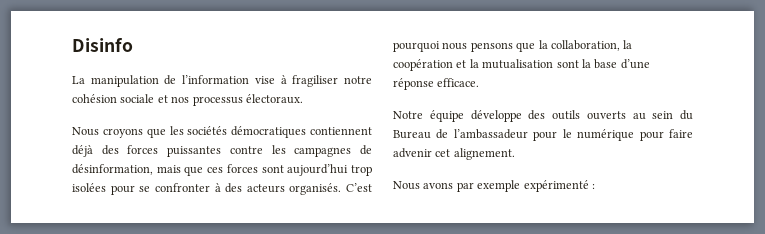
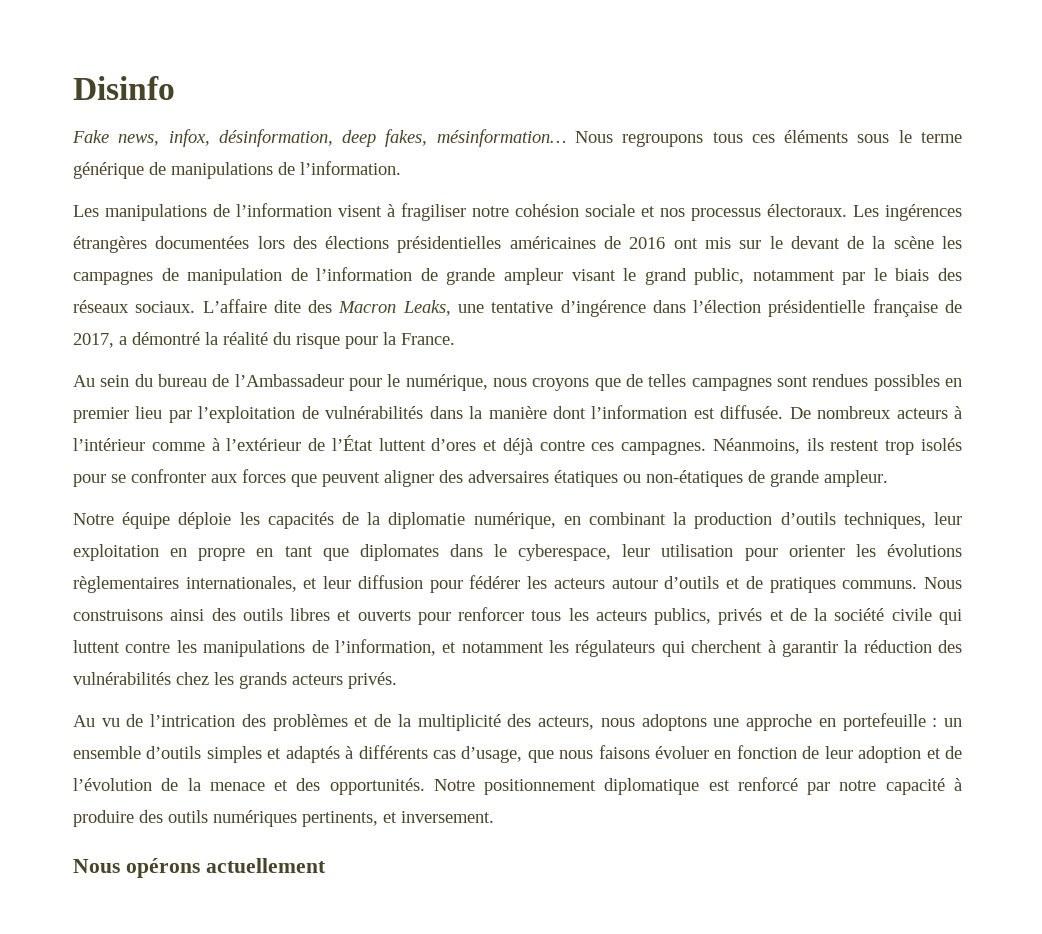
[72,75,275,87] La manipulation de l’information vise -> [72,129,963,147] [73,161,401,179] [73,203,382,221] Fake news, infox, désinformation, deep fakes, mésinformation… Nous regroupons tous ces éléments sous le terme générique de manipulations de l’information. // Les manipulations de l’information visent
[72,126,372,138] [72,145,373,157] [72,164,373,176] [72,183,372,195] [393,40,633,52] [393,59,650,71] [393,78,480,90] [393,110,693,122] [393,129,693,141] [393,148,515,160] [393,180,595,192] // Nous croyons que les sociétés démocratiques contiennent déjà des forces puissantes contre les campagnes de désinformation, mais que ces forces sont aujourd’hui trop isolées pour se confronter à des acteurs organisés. C’est pourquoi nous pensons que la collaboration, la coopération et la mutualisation sont la base d’une réponse efficace. // Notre équipe développe des outils ouverts au sein du Bureau de l’ambassadeur pour le numérique pour faire advenir cet alignement. // Nous avons par exemple expérimenté : -> [853,204,962,221] [73,236,962,253] [73,267,962,285] [73,299,963,317] [73,332,455,349] [73,374,963,391] [73,405,962,423] [73,435,962,455] [73,469,888,487] [73,512,963,529] [73,544,962,561] [73,575,963,593] [73,607,963,625] [73,639,962,657] [73,672,397,689] [73,713,962,731] [73,745,963,763] [73,777,962,795] [73,810,494,827] [73,858,326,878] Les ingérences étrangères documentées lors des élections présidentielles américaines de 2016 ont mis sur le devant de la scène les campagnes de manipulation de l’information de grande ampleur visant le grand public, notamment par le biais des réseaux sociaux. L’affaire dite des Macron Leaks, une tentative d’ingérence dans l’élection présidentielle française de 2017, a démontré la réalité du risque pour la France. // Au sein du bureau de l’Ambassadeur pour le numérique, nous croyons que de telles campagnes sont rendues possibles en premier lieu par l’exploitation de vulnérabilités dans la manière dont l’information est diffusée. De nombreux acteurs à l’intérieur comme à l’extérieur de l’État luttent d’ores et déjà contre ces campagnes. Néanmoins, ils restent trop isolés pour se confronter aux forces que peuvent aligner des adversaires étatiques ou non-étatiques de grande ampleur. // Notre équipe déploie les capacités de la diplomatie numérique, en combinant la production d’outils techniques, leur exploitation en propre en tant que diplomates dans le cyberespace, leur utilisation pour orienter les évolutions règlementaires internationales, et leur diffusion pour fédérer les acteurs autour d’outils et de pratiques communs. Nous construisons ainsi des outils libres et ouverts pour renforcer tous les acteurs publics, privés et de la société civile qui luttent contre les manipulations de l’information, et notamment les régulateurs qui cherchent à garantir la réduction des vulnérabilités chez les grands acteurs privés. // Au vu de l’intrication des problèmes et de la multiplicité des acteurs, nous adoptons une approche en portefeuille : un ensemble d’outils simples et adaptés à différents cas d’usage, que nous faisons évoluer en fonction de leur adoption et de l’évolution de la menace et des opportunités. Notre positionnement diplomatique est renforcé par notre capacité à produire des outils numériques pertinents, et inversement. // Nous opérons actuellement

